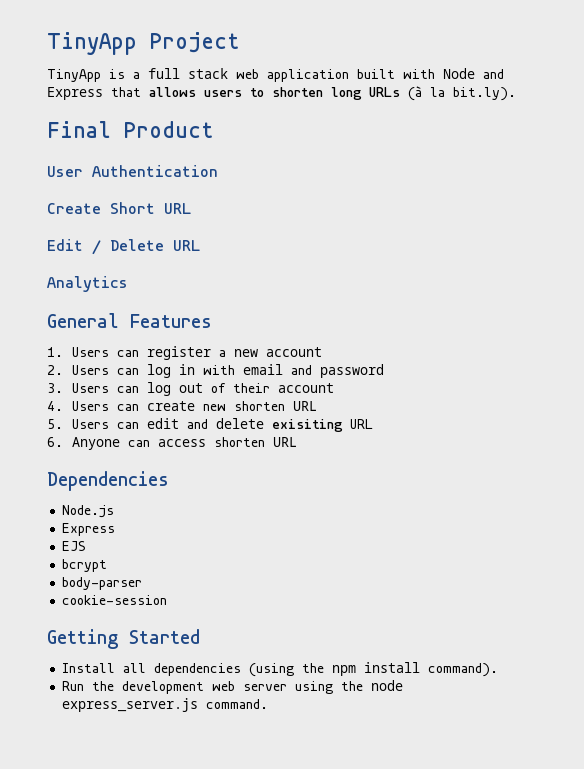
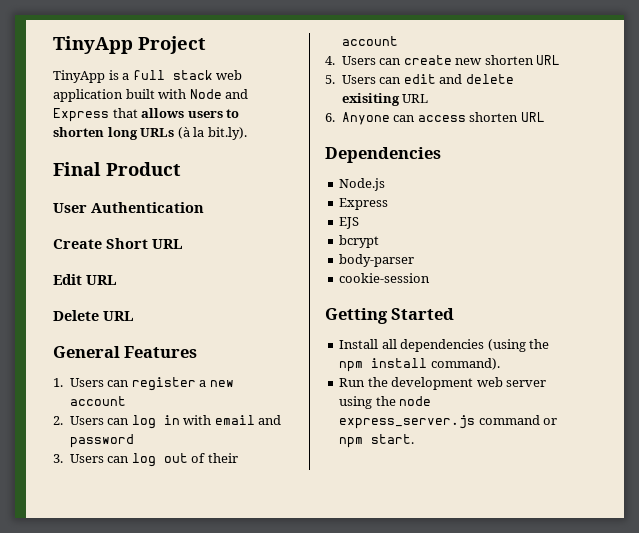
[92,240,101,255] / -> [86,275,116,285] URL //
[47,276,128,292] // Analytics -> (133, 316) none
[206,699,269,709] command. -> [478,415,558,425] [339,434,415,448] command or npm start.

